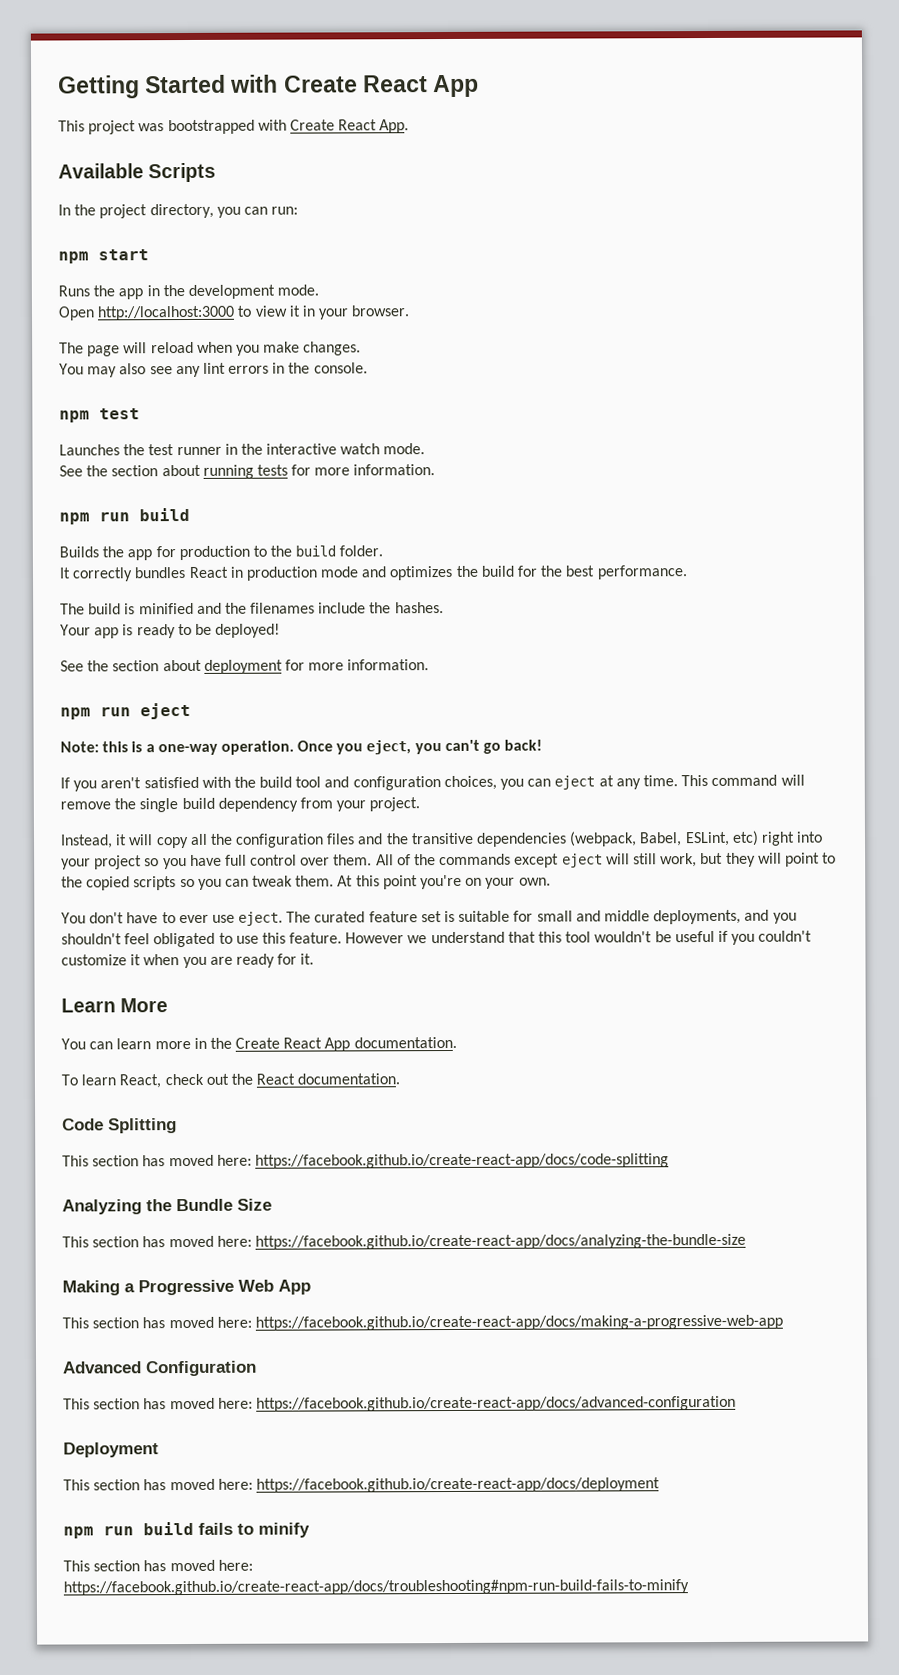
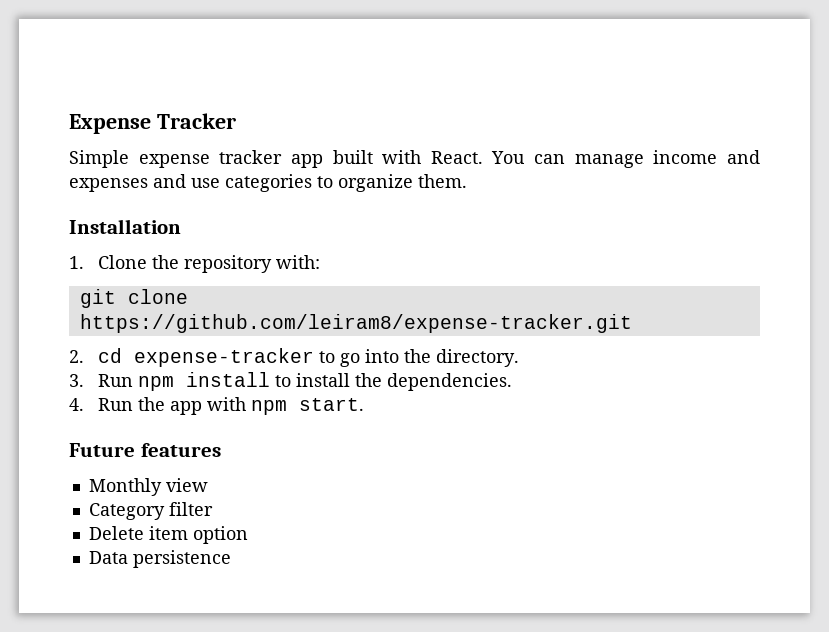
[58,74,480,99] [58,119,410,135] [58,162,217,183] [58,203,299,219] [58,249,149,264] [58,284,320,300] [58,305,410,321] [59,341,362,357] [59,362,368,378] [59,408,140,423] [59,443,426,456] [59,464,436,479] [59,507,190,525] [59,545,384,561] [59,565,688,582] [60,602,444,615] [60,623,281,639] [60,659,430,674] [60,702,191,720] [60,739,543,756] [60,774,805,792] [60,797,421,813] [60,830,824,849] [61,852,837,870] [61,874,551,891] [61,909,797,926] [61,930,813,948] [61,953,315,969] [61,998,169,1013] [61,1036,457,1052] [61,1073,401,1089] [62,1118,177,1134] [62,1153,669,1169] [62,1198,272,1215] [62,1233,746,1250] [62,1279,311,1296] [62,1314,783,1331] [63,1360,257,1377] [63,1395,736,1412] [63,1442,159,1458] [63,1477,660,1493] [63,1521,310,1539] [63,1559,253,1572] [63,1579,689,1596] Getting Started with Create React App // This project was bootstrapped with Create React App. // Available Scripts // In the project directory, you can run: // npm start // Runs the app in the development mode. // Open http://localhost:3000 to view it in your browser. // The page will reload when you make changes. // You may also see any lint errors in the console. // npm test // Launches the test runner in the interactive watch mode. // See the section about running tests for more information. // npm run build // Builds the app for production to the build folder. // It correctly bundles React in production mode and optimizes the build for the best performance. // The build is minified and the filenames include the hashes. // Your app is ready to be deployed! // See the section about deployment for more information. // npm run eject // Note: this is a one-way operation. Once you eject, you can't go back! // If you aren't satisfied with the build tool and configuration choices, you can eject at any time. This command will remove the single build dependency from your project. // Instead, it will copy all the configuration files and the transitive dependencies (webpack, Babel, ESLint, etc) right into your project so you have full control over them. All of the commands except eject will still work, but they will point to the copied scripts so you can tweak them. At this point you're on your own. // You don't have to ever use eject. The curated feature set is suitable for small and middle deployments, and you shouldn't feel obligated to use this feature. However we understand that this tool wouldn't be useful if you couldn't customize it when you are ready for it. // Learn More // You can learn more in the Create React App documentation. // To learn React, check out the React documentation. // Code Splitting // This section has moved here: https://facebook.github.io/create-react-app/docs/code-splitting // Analyzing the Bundle Size // This section has moved here: https://facebook.github.io/create-react-app/docs/analyzing-the-bundle-size // Making a Progressive Web App // This section has moved here: https://facebook.github.io/create-react-app/docs/making-a-progressive-web-app // Advanced Configuration // This section has moved here: https://facebook.github.io/create-react-app/docs/advanced-configuration // Deployment // This section has moved here: https://facebook.github.io/create-react-app/docs/deployment // npm run build fails to minify // This section has moved here: https://facebook.github.io/create-react-app/docs/troubleshooting#npm-run-build-fails-to-minify -> [69,113,236,134] [69,150,760,168] [69,174,467,192] [69,219,181,234] [69,255,321,273] [79,289,188,308] [79,314,632,333] [69,348,520,367] [69,372,513,391] [69,397,365,415] [69,443,221,457] [88,478,208,496] [88,502,213,520] [88,526,248,544] [88,550,231,568] Expense Tracker // Simple expense tracker app built with React. You can manage income and expenses and use categories to organize them. // Installation // 1. Clone the repository with: // git clone https://github.com/leiram8/expense-tracker.git // 2. cd expense-tracker to go into the directory. // 3. Run npm install to install the dependencies. // 4. Run the app with npm start. // Future features // Monthly view // Category filter // Delete item option // Data persistence

